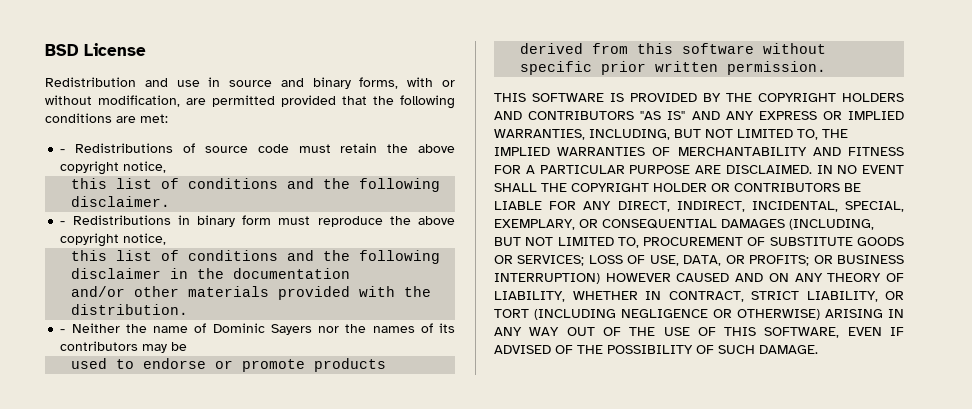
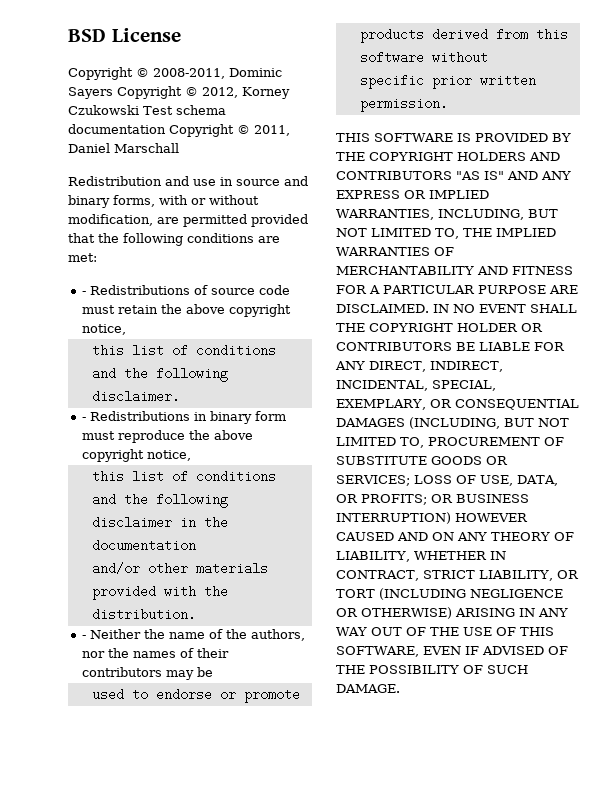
(146, 49) none -> [68,67,282,80] [68,86,290,99] [68,105,226,115] [68,124,290,137] [68,143,179,153] // Copyright © 2008-2011, Dominic Sayers Copyright © 2012, Korney Czukowski Test schema documentation Copyright © 2011, Daniel Marschall
[212,323,312,335] Dominic Sayers -> [226,629,306,641] the authors,
[439,323,456,333] its -> [197,648,230,658] their

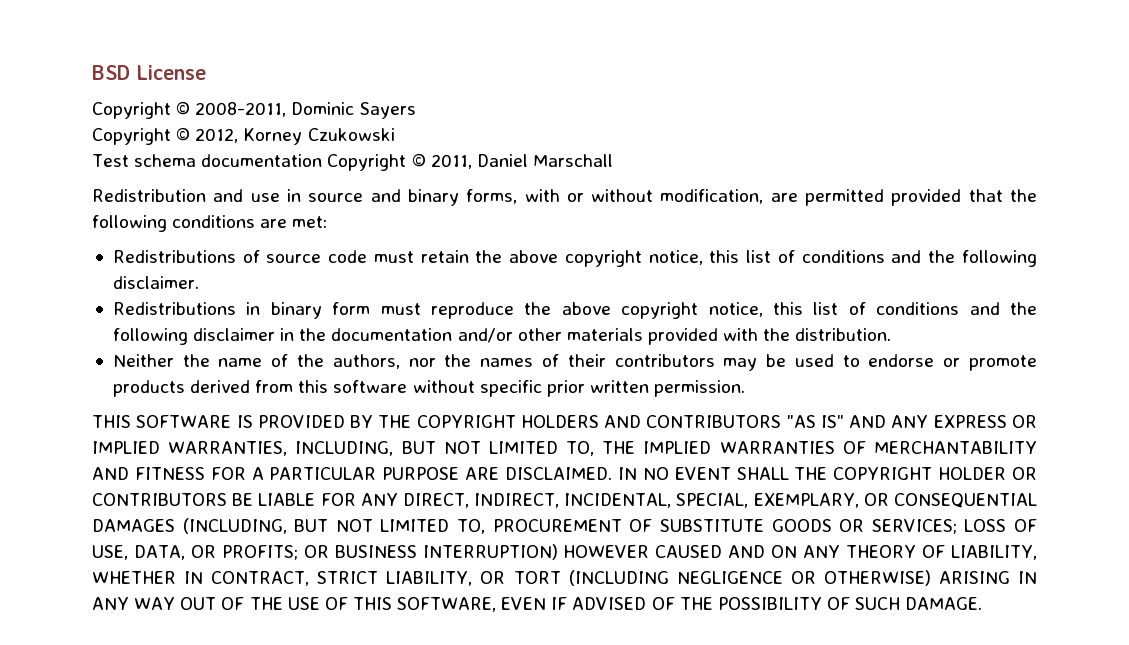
(113, 93) none -> (416, 110) //
(139, 110) none -> (395, 134) //
[82,291,87,295] - -> (328, 222) none
(127, 329) // -> (703, 257) none
[82,417,87,421] - -> (199, 282) none
(192, 455) // -> (763, 309) none
(196, 545) // -> (453, 334) none
[82,635,87,639] - -> (892, 334) none
(214, 672) // -> (787, 360) none
(488, 57) // -> (475, 386) none

